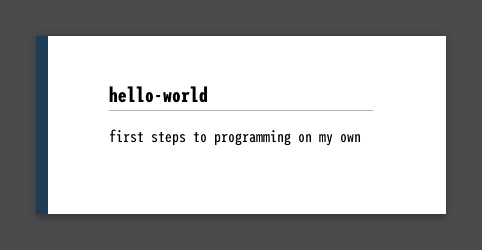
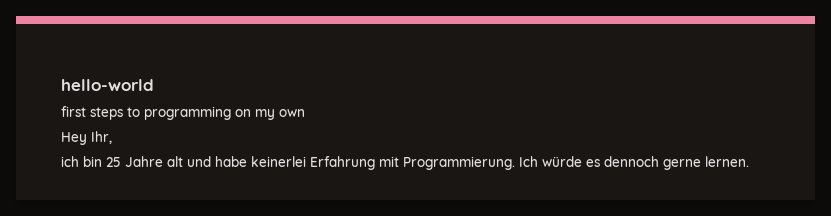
(361, 138) none -> [61,131,112,145] [61,156,749,170] // Hey Ihr, // ich bin 25 Jahre alt und habe keinerlei Erfahrung mit Programmierung. Ich würde es dennoch gerne lernen.

